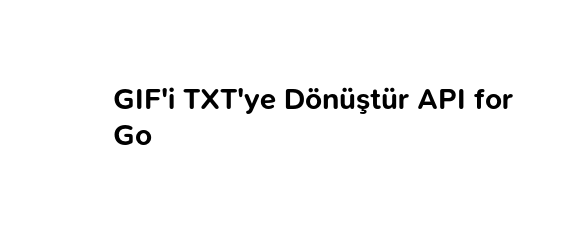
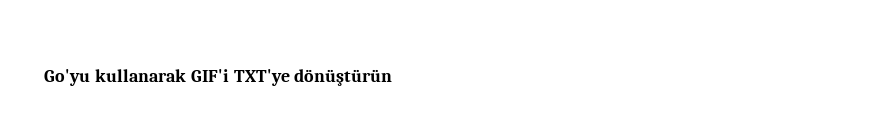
[113,87,513,114] [113,125,152,145] GIF'i TXT'ye Dönüştür API for Go -> [44,69,393,86] Go'yu kullanarak GIF'i TXT'ye dönüştürün

